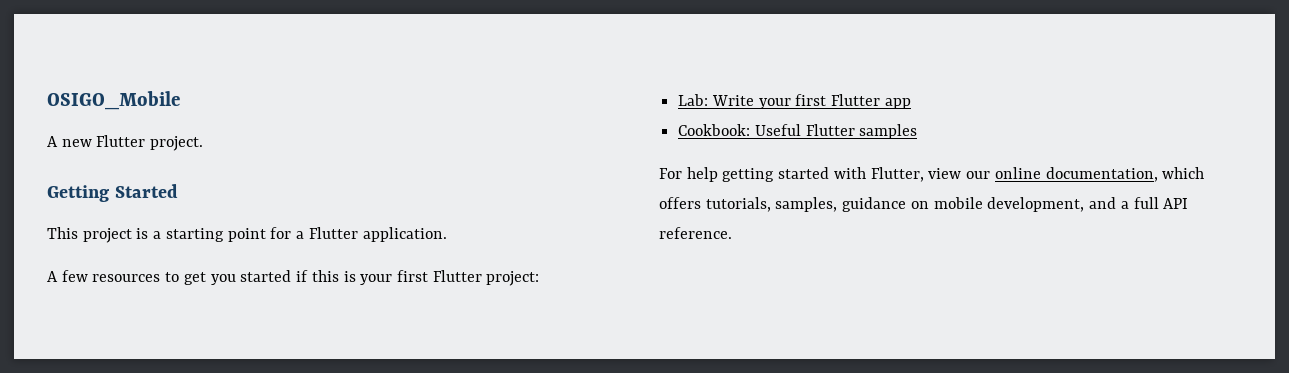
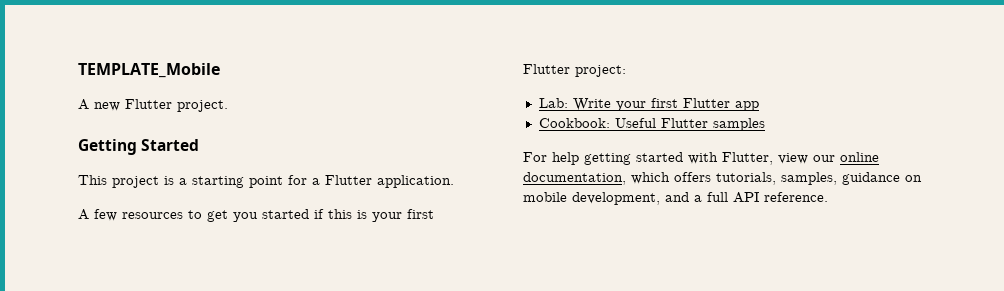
[47,91,180,110] OSIGO_Mobile -> [78,63,220,78] TEMPLATE_Mobile

